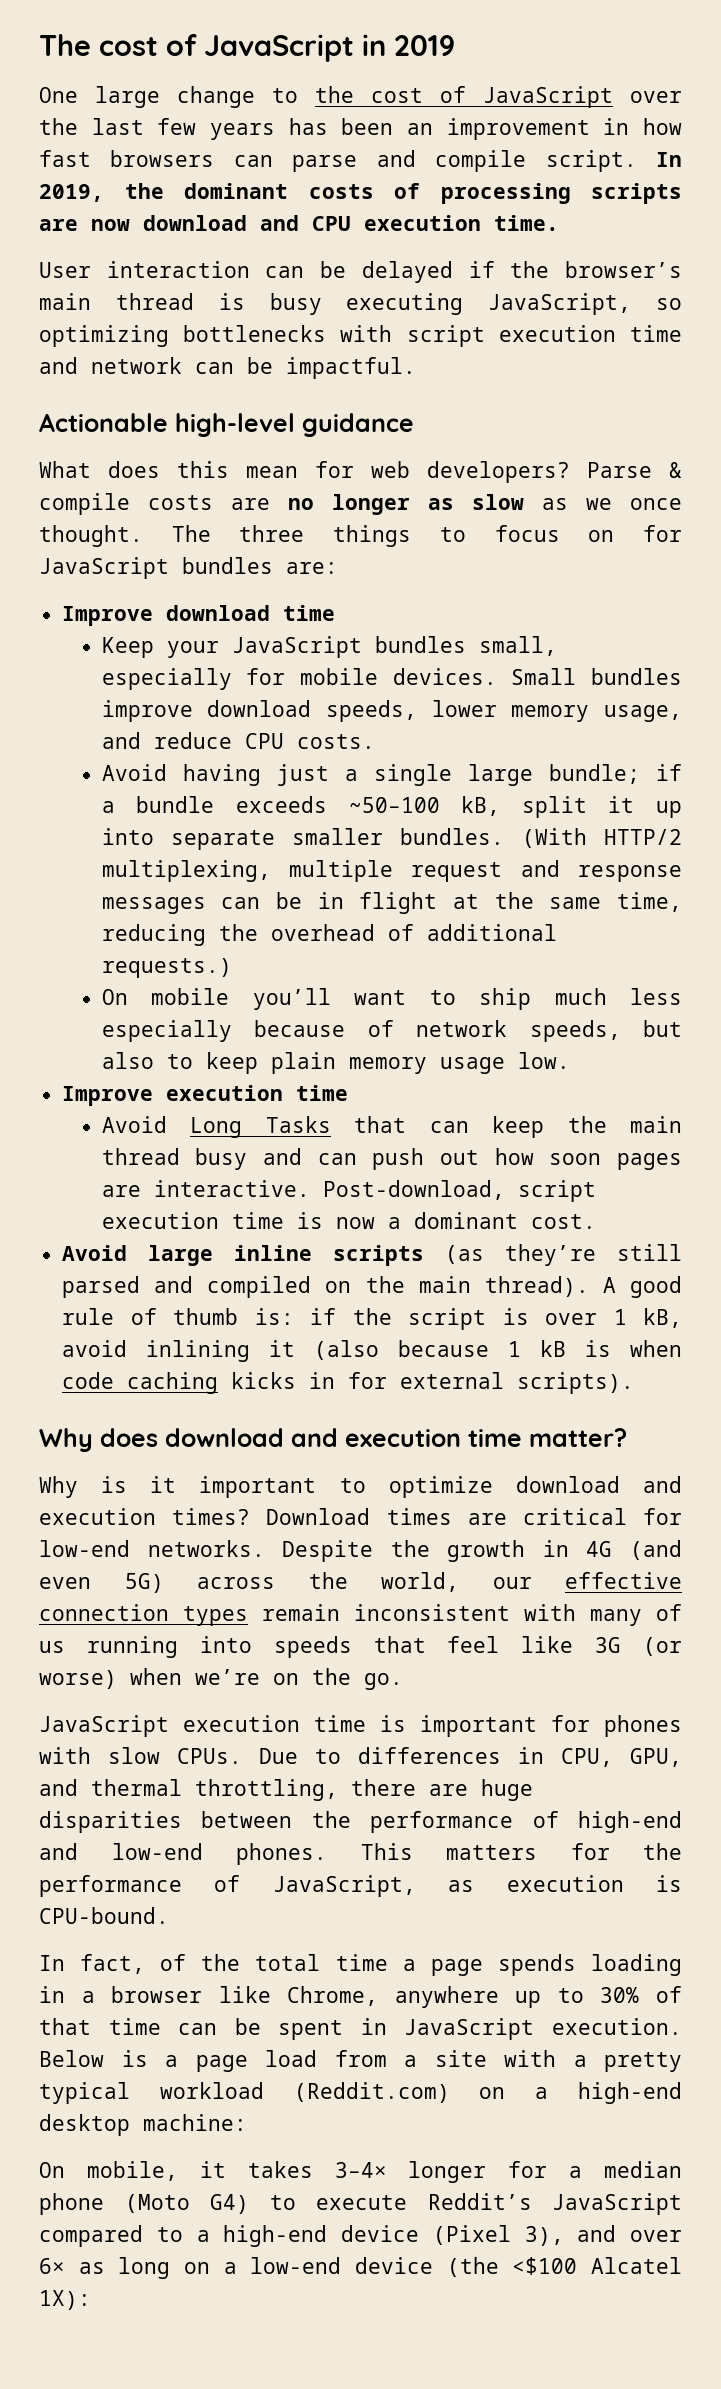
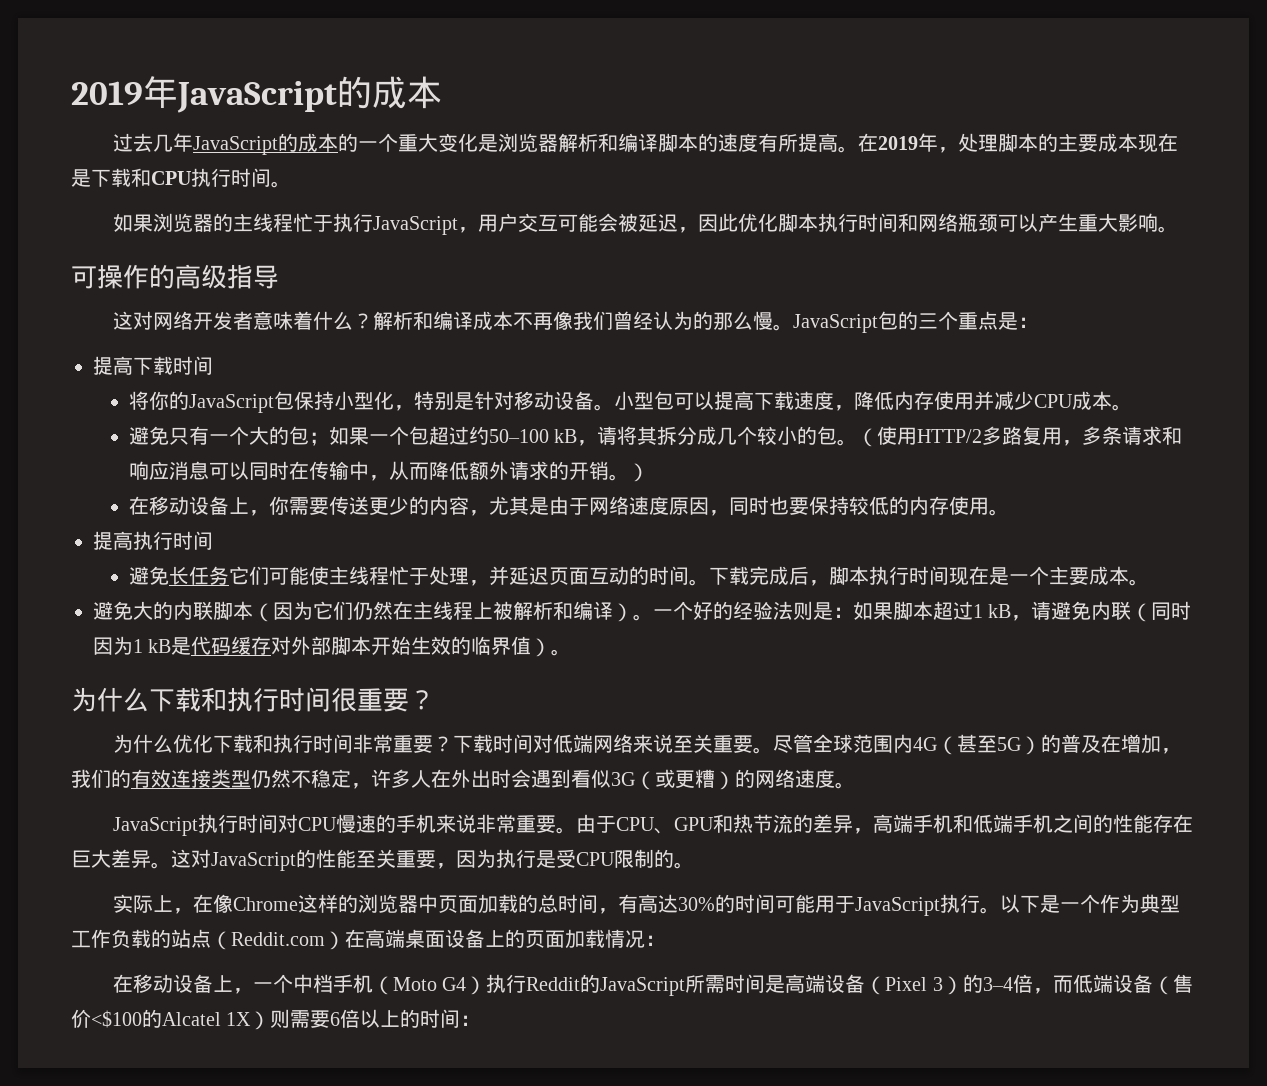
[39,34,455,62] [39,86,682,108] [39,118,682,140] [39,150,683,172] [39,183,682,204] [39,215,559,231] [39,261,682,283] [39,293,682,315] [39,325,682,347] [39,357,416,379] [39,413,414,437] [39,461,682,483] [39,493,682,515] [39,525,682,547] [39,557,338,579] [62,605,336,626] [101,636,557,658] [101,668,682,690] [101,700,682,722] [101,732,375,749] [101,764,682,786] [101,796,682,818] [101,828,682,850] [101,860,682,882] [101,892,682,914] [101,924,557,946] [101,958,232,978] [101,988,682,1010] [101,1020,682,1042] [101,1052,570,1074] [62,1085,349,1106] [101,1116,682,1138] [101,1148,682,1170] [101,1180,596,1202] [101,1212,596,1229] [62,1244,682,1266] [62,1276,682,1298] [62,1308,682,1330] [62,1340,682,1362] [62,1372,635,1394] [39,1428,627,1452] [39,1476,682,1498] [39,1508,682,1525] [39,1540,682,1562] [39,1572,682,1593] [39,1604,682,1626] [39,1636,682,1658] [39,1668,403,1690] [39,1715,682,1737] [39,1747,682,1767] [39,1779,533,1801] [39,1811,682,1833] [39,1843,682,1865] [39,1875,682,1897] [39,1907,169,1924] [39,1954,682,1976] [39,1986,682,2008] [39,2018,682,2040] [39,2050,682,2072] [39,2082,682,2104] [39,2114,247,2136] [39,2161,682,2183] [39,2193,682,2215] [39,2225,682,2247] [39,2257,682,2279] [39,2290,91,2310] The cost of JavaScript in 2019 // One large change to the cost of JavaScript over the last few years has been an improvement in how fast browsers can parse and compile script. In 2019, the dominant costs of processing scripts are now download and CPU execution time. // User interaction can be delayed if the browser’s main thread is busy executing JavaScript, so optimizing bottlenecks with script execution time and network can be impactful. // Actionable high-level guidance // What does this mean for web developers? Parse & compile costs are no longer as slow as we once thought. The three things to focus on for JavaScript bundles are: // Improve download time // Keep your JavaScript bundles small, especially for mobile devices. Small bundles improve download speeds, lower memory usage, and reduce CPU costs. // Avoid having just a single large bundle; if a bundle exceeds ~50–100 kB, split it up into separate smaller bundles. (With HTTP/2 multiplexing, multiple request and response messages can be in flight at the same time, reducing the overhead of additional requests.) // On mobile you’ll want to ship much less especially because of network speeds, but also to keep plain memory usage low. // Improve execution time // Avoid Long Tasks that can keep the main thread busy and can push out how soon pages are interactive. Post-download, script execution time is now a dominant cost. // Avoid large inline scripts (as they’re still parsed and compiled on the main thread). A good rule of thumb is: if the script is over 1 kB, avoid inlining it (also because 1 kB is when code caching kicks in for external scripts). // Why does download and execution time matter? // Why is it important to optimize download and execution times? Download times are critical for low-end networks. Despite the growth in 4G (and even 5G) across the world, our effective connection types remain inconsistent with many of us running into speeds that feel like 3G (or worse) when we’re on the go. // JavaScript execution time is important for phones with slow CPUs. Due to differences in CPU, GPU, and thermal throttling, there are huge disparities between the performance of high-end and low-end phones. This matters for the performance of JavaScript, as execution is CPU-bound. // In fact, of the total time a page spends loading in a browser like Chrome, anywhere up to 30% of that time can be spent in JavaScript execution. Below is a page load from a site with a pretty typical workload (Reddit.com) on a high-end desktop machine: // On mobile, it takes 3–4× longer for a median phone (Moto G4) to execute Reddit’s JavaScript compared to a high-end device (Pixel 3), and over 6× as long on a low-end device (the <$100 Alcatel 1X): -> [71,76,442,113] [112,133,1178,155] [71,168,291,188] [112,213,1178,235] [71,264,279,289] [112,311,1038,333] [93,356,213,375] [128,391,1132,413] [128,426,1182,447] [128,461,649,482] [128,496,1009,516] [93,531,213,550] [128,566,1149,586] [93,601,1192,622] [93,636,572,657] [71,687,435,712] [112,734,1181,755] [71,769,855,790] [112,814,1193,836] [71,849,694,871] [112,894,1180,916] [71,929,665,950] [112,974,1193,996] [71,1009,481,1030] 2019年JavaScript的成本 // 过去几年JavaScript的成本的一个重大变化是浏览器解析和编译脚本的速度有所提高。在2019年，处理脚本的主要成本现在是下载和CPU执行时间。 // 如果浏览器的主线程忙于执行JavaScript，用户交互可能会被延迟，因此优化脚本执行时间和网络瓶颈可以产生重大影响。 // 可操作的高级指导 // 这对网络开发者意味着什么？解析和编译成本不再像我们曾经认为的那么慢。JavaScript包的三个重点是： // 提高下载时间 // 将你的JavaScript包保持小型化，特别是针对移动设备。小型包可以提高下载速度，降低内存使用并减少CPU成本。 // 避免只有一个大的包；如果一个包超过约50–100 kB，请将其拆分成几个较小的包。（使用HTTP/2多路复用，多条请求和响应消息可以同时在传输中，从而降低额外请求的开销。） // 在移动设备上，你需要传送更少的内容，尤其是由于网络速度原因，同时也要保持较低的内存使用。 // 提高执行时间 // 避免长任务它们可能使主线程忙于处理，并延迟页面互动的时间。下载完成后，脚本执行时间现在是一个主要成本。 // 避免大的内联脚本（因为它们仍然在主线程上被解析和编译）。一个好的经验法则是：如果脚本超过1 kB，请避免内联（同时因为1 kB是代码缓存对外部脚本开始生效的临界值）。 // 为什么下载和执行时间很重要？ // 为什么优化下载和执行时间非常重要？下载时间对低端网络来说至关重要。尽管全球范围内4G（甚至5G）的普及在增加，我们的有效连接类型仍然不稳定，许多人在外出时会遇到看似3G（或更糟）的网络速度。 // JavaScript执行时间对CPU慢速的手机来说非常重要。由于CPU、GPU和热节流的差异，高端手机和低端手机之间的性能存在巨大差异。这对JavaScript的性能至关重要，因为执行是受CPU限制的。 // 实际上，在像Chrome这样的浏览器中页面加载的总时间，有高达30%的时间可能用于JavaScript执行。以下是一个作为典型工作负载的站点（Reddit.com）在高端桌面设备上的页面加载情况： // 在移动设备上，一个中档手机（Moto G4）执行Reddit的JavaScript所需时间是高端设备（Pixel 3）的3–4倍，而低端设备（售价<$100的Alcatel 1X）则需要6倍以上的时间：

